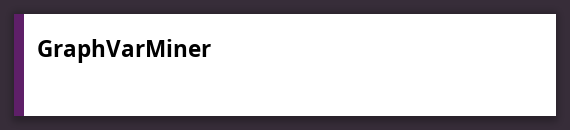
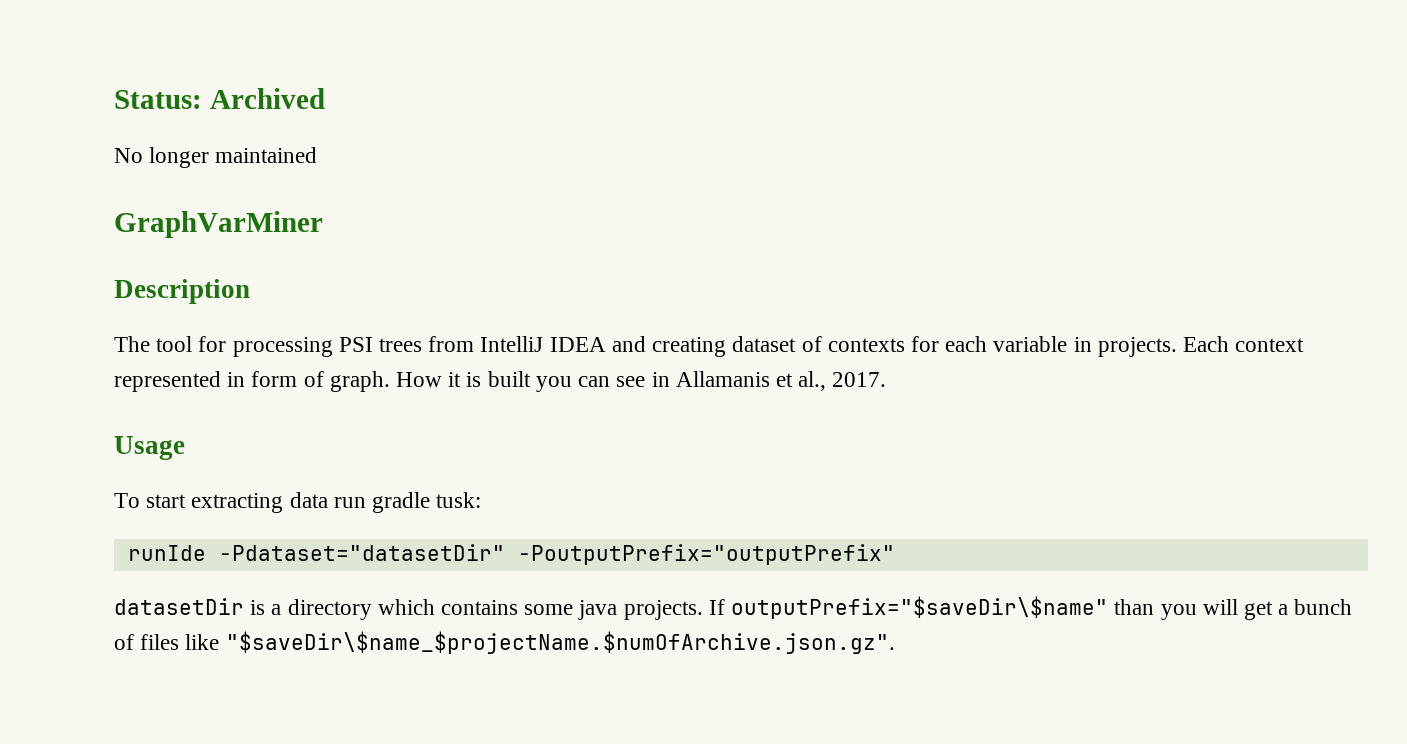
[37,39,211,63] GraphVarMiner -> [114,88,325,109] [114,147,318,168] [114,211,323,238] [114,279,250,304] [114,336,1305,357] [114,371,887,392] [114,436,185,460] [114,492,482,513] [127,544,895,565] [114,596,1353,620] [114,631,895,654] Status: Archived // No longer maintained // GraphVarMiner // Description // The tool for processing PSI trees from IntelliJ IDEA and creating dataset of contexts for each variable in projects. Each context represented in form of graph. How it is built you can see in Allamanis et al., 2017. // Usage // To start extracting data run gradle tusk: // runIde -Pdataset="datasetDir" -PoutputPrefix="outputPrefix" // datasetDir is a directory which contains some java projects. If outputPrefix="$saveDir\$name" than you will get a bunch of files like "$saveDir\$name_$projectName.$numOfArchive.json.gz".

